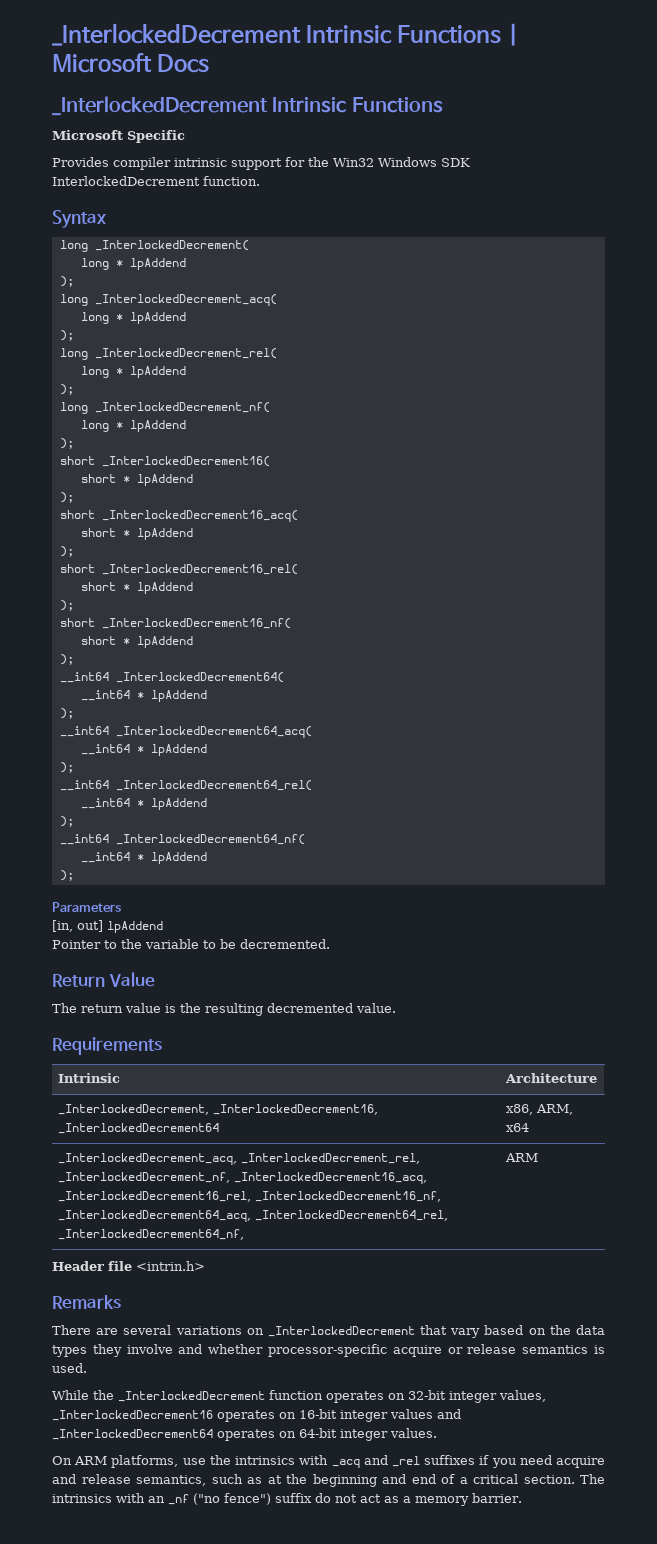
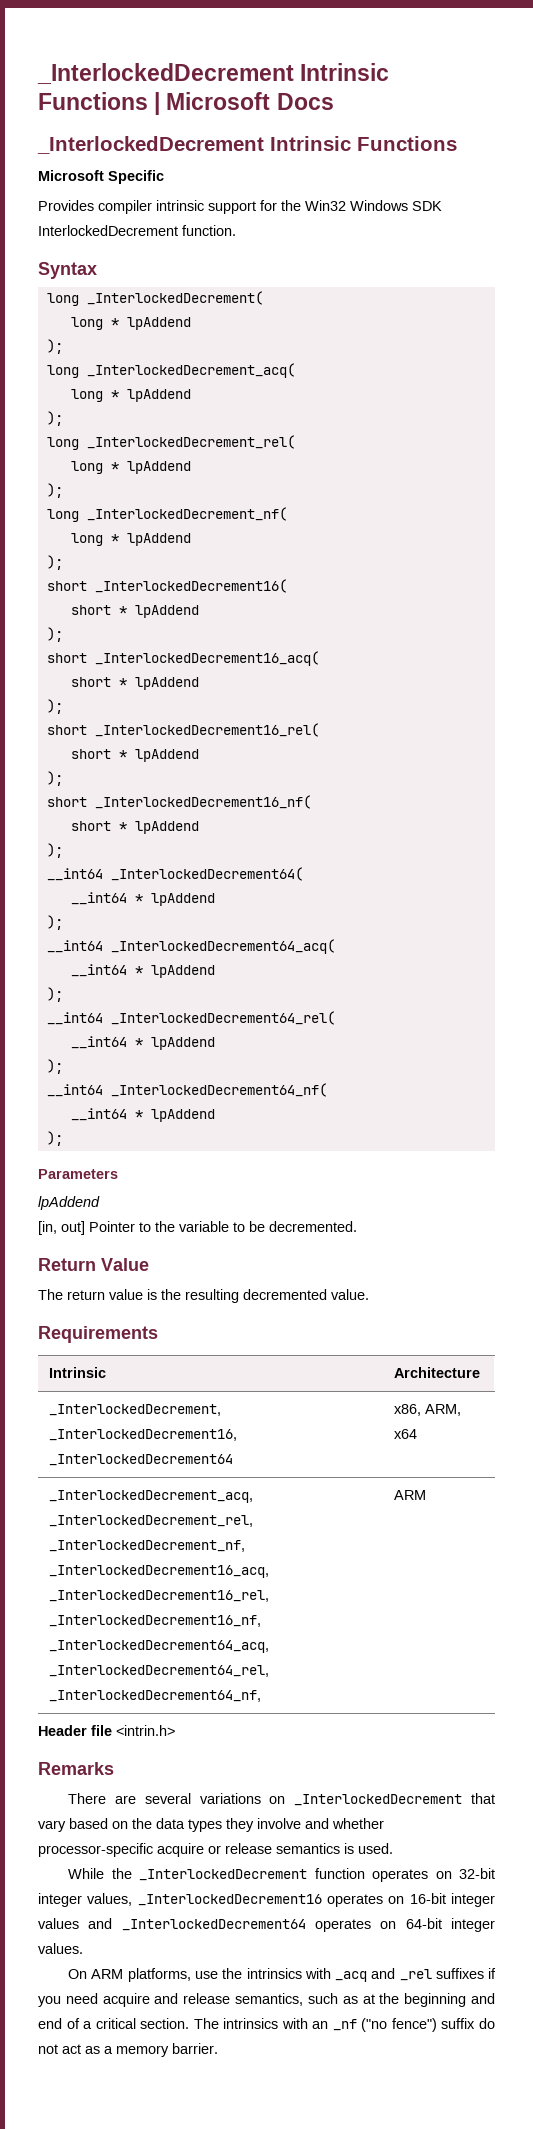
(121, 907) none -> [38,1196,100,1210] // lpAddend
[107,921,163,933] lpAddend // -> (85, 1228) none

